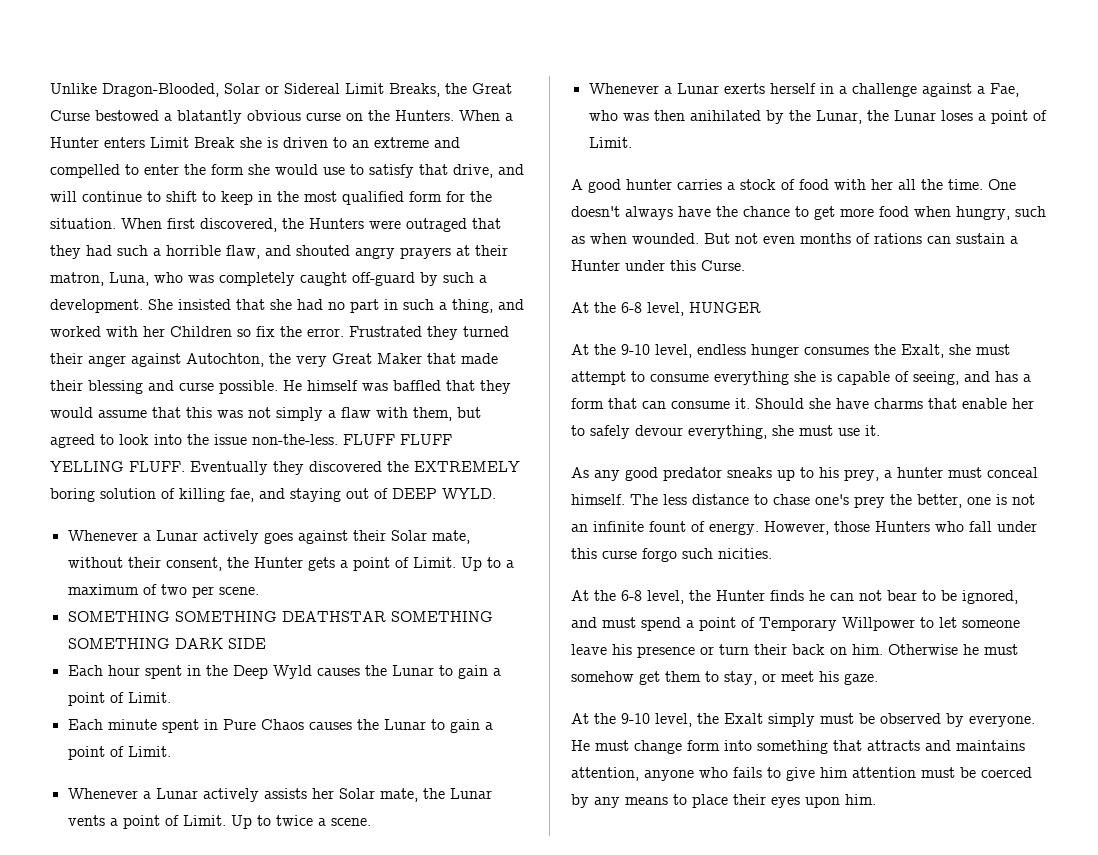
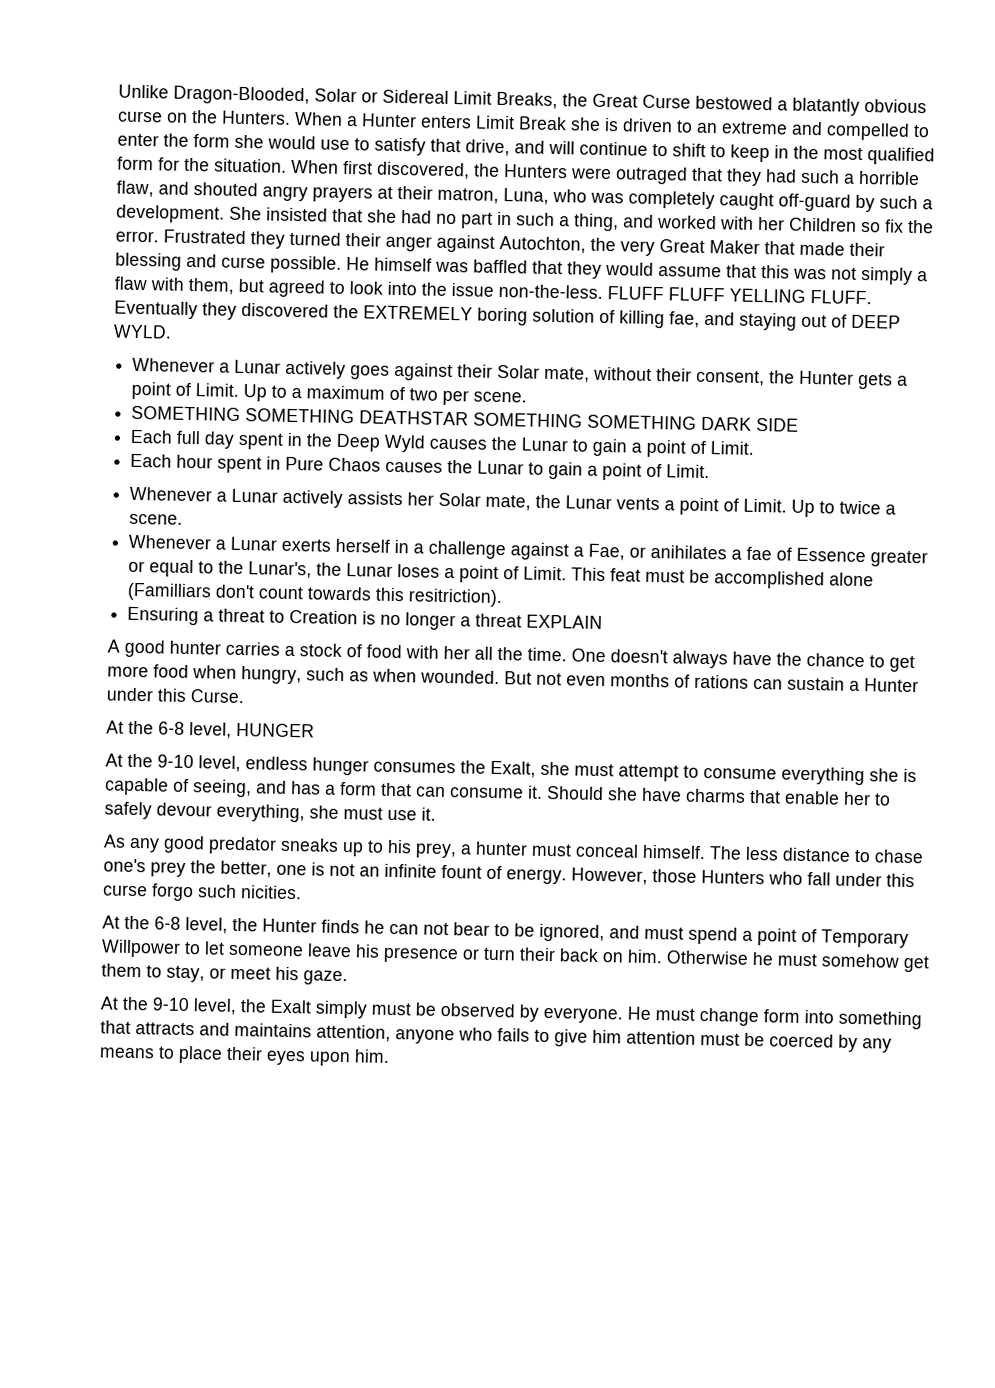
[107,665,140,676] hour -> [176,430,236,449] full day
[107,719,157,730] minute -> [176,454,214,469] hour
[588,110,862,124] who was then anihilated by the Lunar, -> [629,544,929,568] [128,559,313,579] or anihilates a fae of Essence greater or equal to the Lunar's,
(632, 142) none -> [571,567,875,590] [127,582,504,608] [127,606,604,631] This feat must be accomplished alone (Familliars don't count towards this resitriction). // Ensuring a threat to Creation is no longer a threat EXPLAIN

